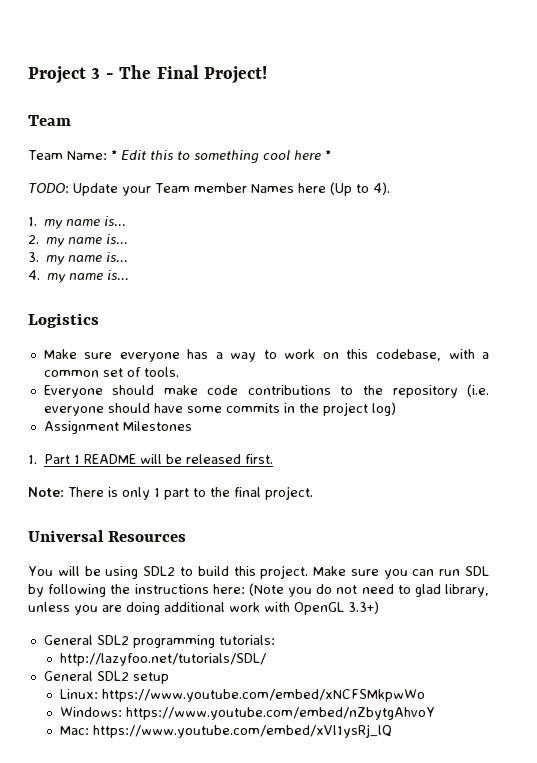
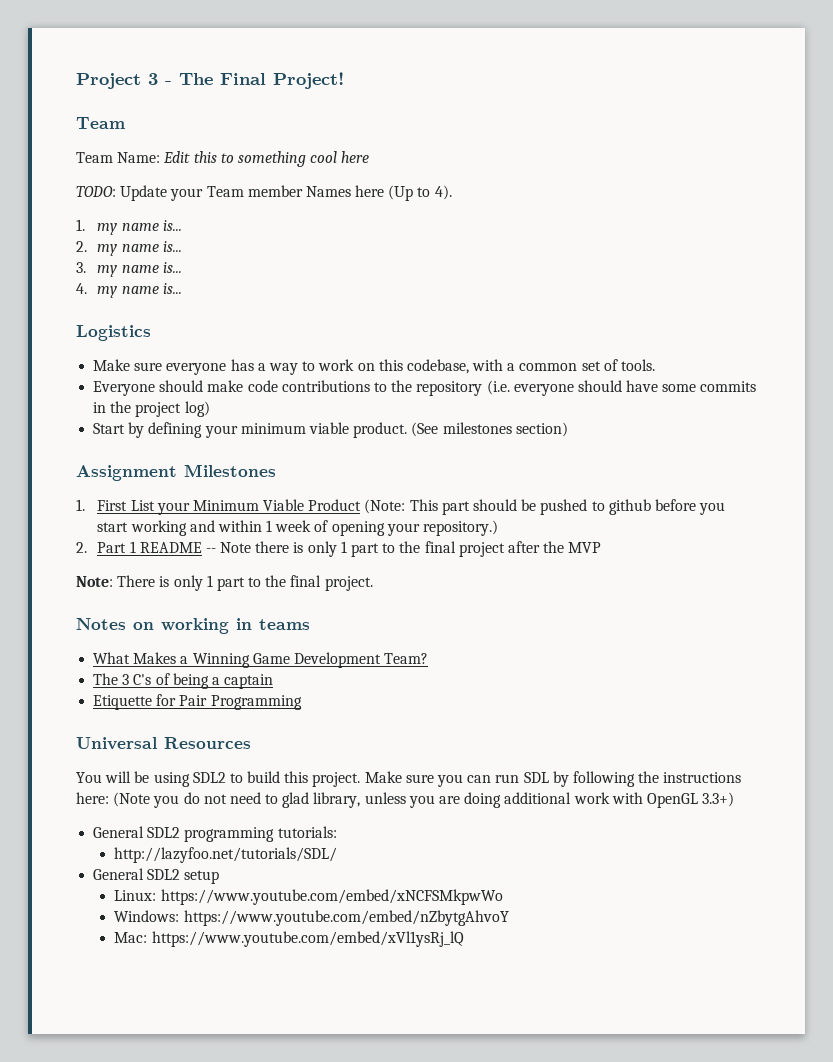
[110,150,117,160] * -> (161, 157) none
[324,150,331,160] * -> (370, 157) none
[43,421,192,434] [28,454,274,464] Assignment Milestones // 1. Part 1 README will be released first. -> [93,422,568,438] [76,464,276,481] [76,499,726,515] [97,520,498,536] [76,541,602,557] Start by defining your minimum viable product. (See milestones section) // Assignment Milestones // 1. First List your Minimum Viable Product (Note: This part should be pushed to github before you start working and within 1 week of opening your repository.) // 2. Part 1 README -- Note there is only 1 part to the final project after the MVP
(313, 493) none -> [76,618,310,634] [93,652,429,668] [93,673,274,689] [93,694,302,710] // Notes on working in teams // What Makes a Winning Game Development Team? // The 3 C's of being a captain // Etiquette for Pair Programming

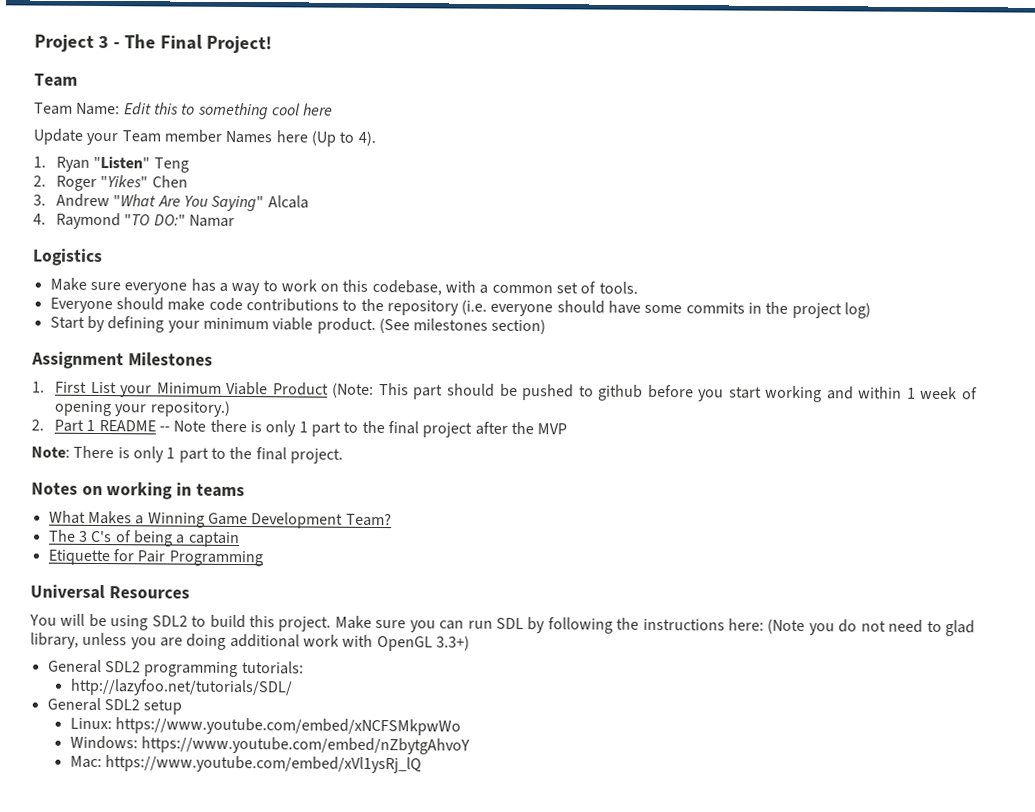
[76,186,116,197] TODO: -> (334, 109) none
[97,220,182,235] [76,241,182,256] [76,262,182,277] [76,283,182,298] my name is... // 2. my name is... // 3. my name is... // 4. my name is... -> [56,155,189,173] [33,175,188,191] [33,193,309,212] [33,212,236,230] Ryan "Listen" Teng // 2. Roger "Yikes" Chen // 3. Andrew "What Are You Saying" Alcala // 4. Raymond "TO DO:" Namar

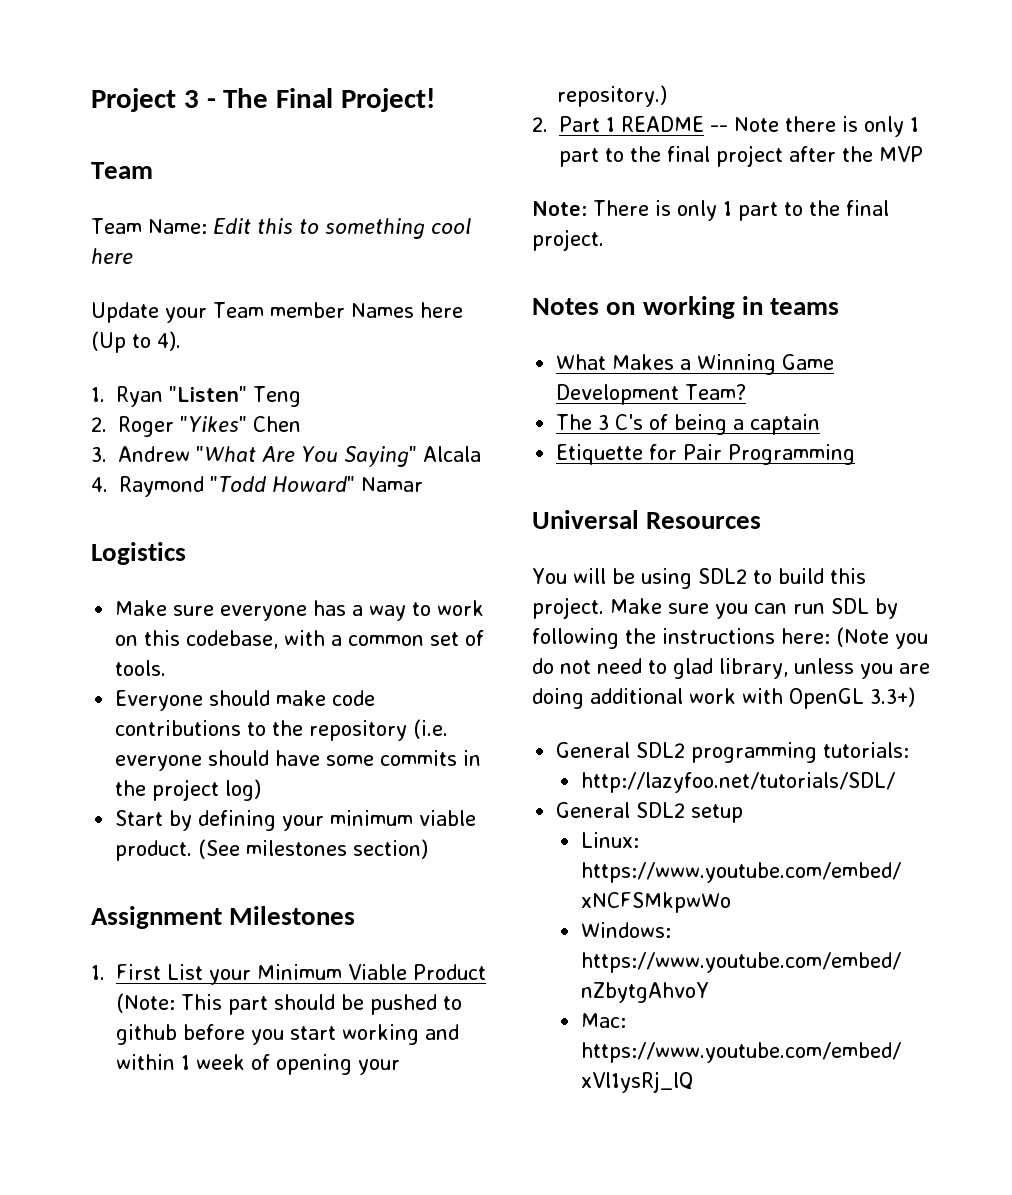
[124,214,186,226] "TO DO:" -> [210,476,355,492] "Todd Howard"

